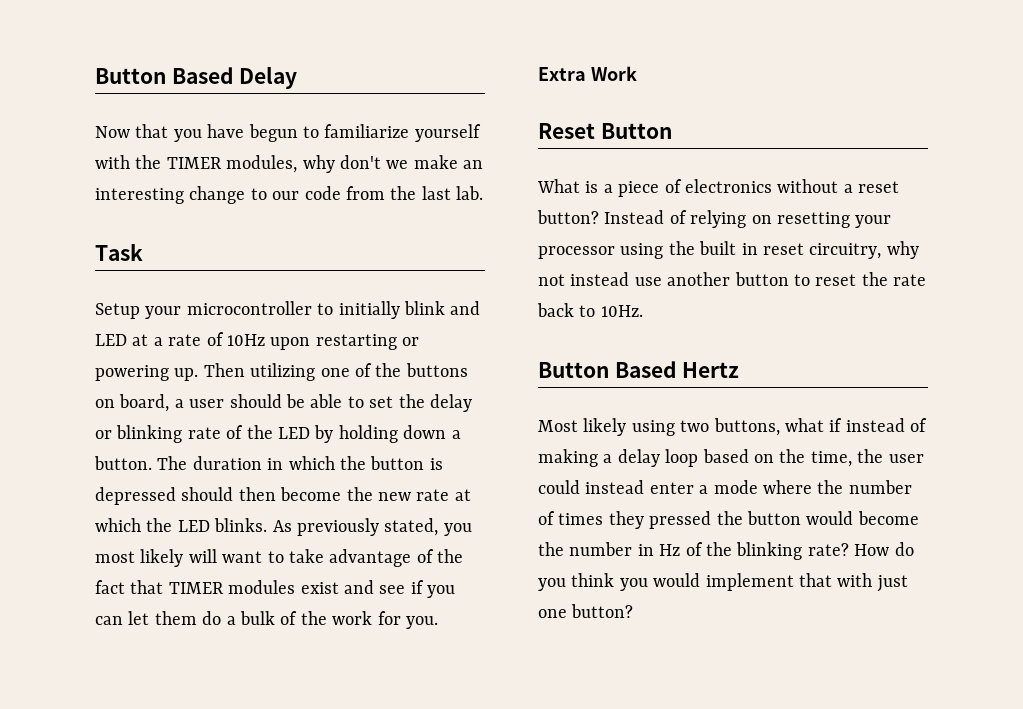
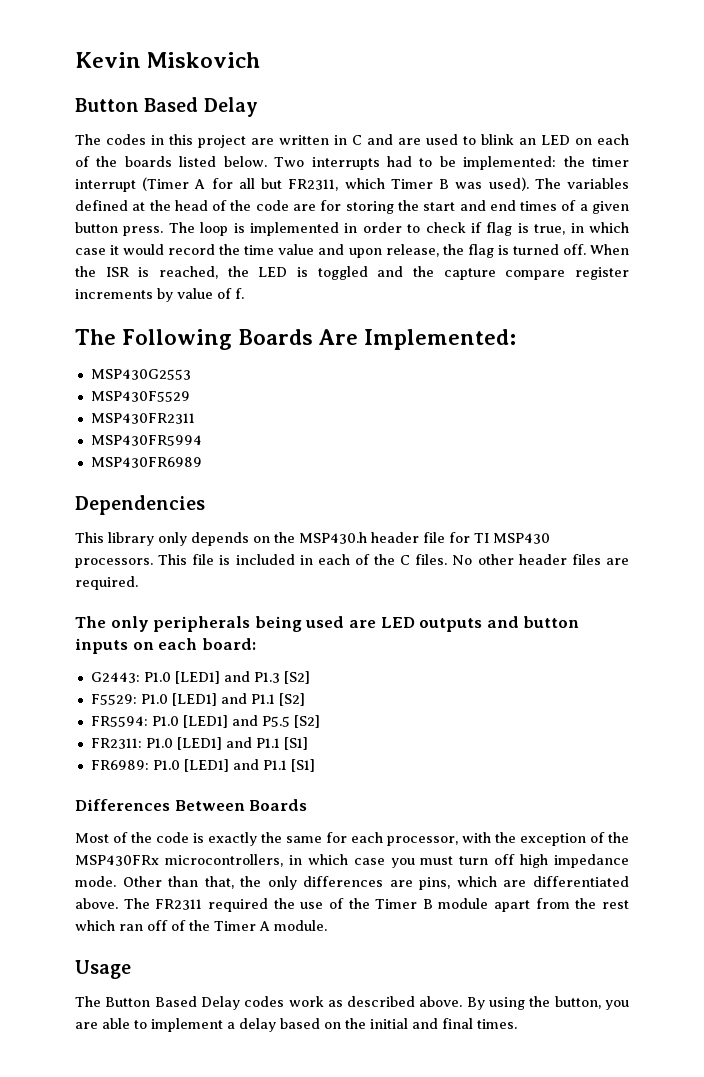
(95, 76) none -> [75,52,261,68] Kevin Miskovich //
[95,124,481,142] [95,155,484,173] [95,186,484,204] [95,244,143,261] [95,301,481,319] [95,332,420,350] [95,363,468,381] [95,394,472,412] [95,425,461,443] [94,456,443,470] [95,487,471,505] [95,518,472,536] [95,549,464,567] [95,580,456,598] [95,611,438,629] [538,66,637,81] [538,123,672,139] [537,179,900,197] [537,210,892,228] [538,241,919,259] [538,272,927,286] [537,303,643,317] [538,361,740,378] [538,418,928,436] [538,449,598,467] Now that you have begun to familiarize yourself with the TIMER modules, why don't we make an interesting change to our code from the last lab. // Task // Setup your microcontroller to initially blink and LED at a rate of 10Hz upon restarting or powering up. Then utilizing one of the buttons on board, a user should be able to set the delay or blinking rate of the LED by holding down a button. The duration in which the button is depressed should then become the new rate at which the LED blinks. As previously stated, you most likely will want to take advantage of the fact that TIMER modules exist and see if you can let them do a bulk of the work for you. // Extra Work // Reset Button // What is a piece of electronics without a reset button? Instead of relying on resetting your processor using the built in reset circuitry, why not instead use another button to reset the rate back to 10Hz. // Button Based Hertz // Most likely using two buttons, what if instead of making -> [75,134,629,148] [75,156,630,170] [75,177,629,192] [75,200,629,214] [75,222,629,236] [75,244,629,258] [75,266,629,280] [75,288,244,302] [75,329,517,350] [90,369,191,380] [90,391,190,402] [90,413,195,424] [90,435,202,446] [90,457,202,468] [75,495,205,515] [75,532,550,546] [75,554,629,568] [75,576,138,590] [75,616,580,632] [75,638,256,654] [90,671,310,684] [90,693,305,706] [90,715,320,728] [90,737,308,750] [90,759,315,772] [75,799,308,811] [75,832,629,846] [75,854,629,868] [75,876,629,890] [75,898,630,912] [75,920,327,931] [75,960,131,979] [75,996,630,1010] [75,1018,223,1032] The codes in this project are written in C and are used to blink an LED on each of the boards listed below. Two interrupts had to be implemented: the timer interrupt (Timer A for all but FR2311, which Timer B was used). The variables defined at the head of the code are for storing the start and end times of a given button press. The loop is implemented in order to check if flag is true, in which case it would record the time value and upon release, the flag is turned off. When the ISR is reached, the LED is toggled and the capture compare register increments by value of f. // The Following Boards Are Implemented: // MSP430G2553 // MSP430F5529 // MSP430FR2311 // MSP430FR5994 // MSP430FR6989 // Dependencies // This library only depends on the MSP430.h header file for TI MSP430 processors. This file is included in each of the C files. No other header files are required. // The only peripherals being used are LED outputs and button inputs on each board: // G2443: P1.0 [LED1] and P1.3 [S2] // F5529: P1.0 [LED1] and P1.1 [S2] // FR5594: P1.0 [LED1] and P5.5 [S2] // FR2311: P1.0 [LED1] and P1.1 [S1] // FR6989: P1.0 [LED1] and P1.1 [S1] // Differences Between Boards // Most of the code is exactly the same for each processor, with the exception of the MSP430FRx microcontrollers, in which case you must turn off high impedance mode. Other than that, the only differences are pins, which are differentiated above. The FR2311 required the use of the Timer B module apart from the rest which ran off of the Timer A module. // Usage // The Button Based Delay codes work as described above. By using the button, you are able to implement
[665,449,699,467] loop -> (276, 1025) none
[810,449,924,467] [538,480,912,494] [538,511,919,529] [538,542,914,560] [538,573,908,592] [538,604,634,618] time, the user could instead enter a mode where the number of times they pressed the button would become the number in Hz of the blinking rate? How do you think you would implement that with just one button? -> [370,1018,517,1029] initial and final times.

